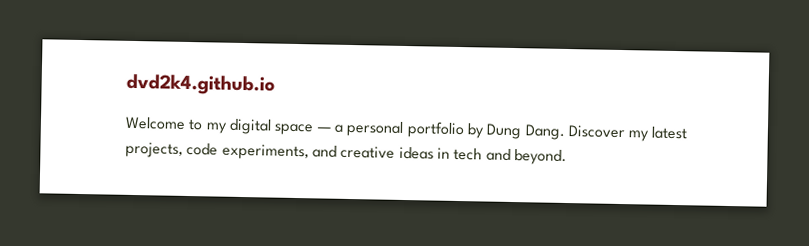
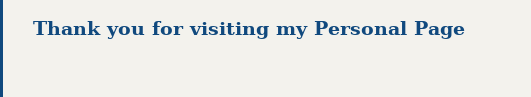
[126,73,275,96] [125,116,688,142] [125,141,567,165] dvd2k4.github.io // Welcome to my digital space — a personal portfolio by Dung Dang. Discover my latest projects, code experiments, and creative ideas in tech and beyond. -> [33,21,465,39] Thank you for visiting my Personal Page

